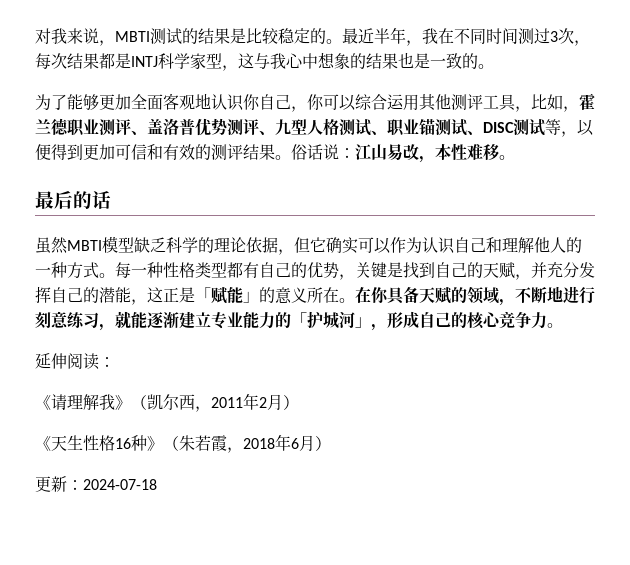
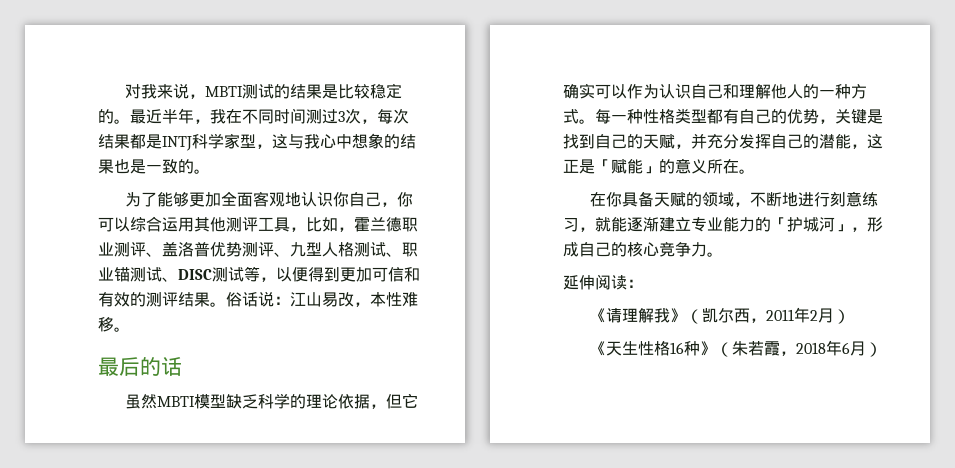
(355, 300) none -> (755, 171) //
[35,476,157,492] // 更新：2024-07-18 -> (882, 349) none

